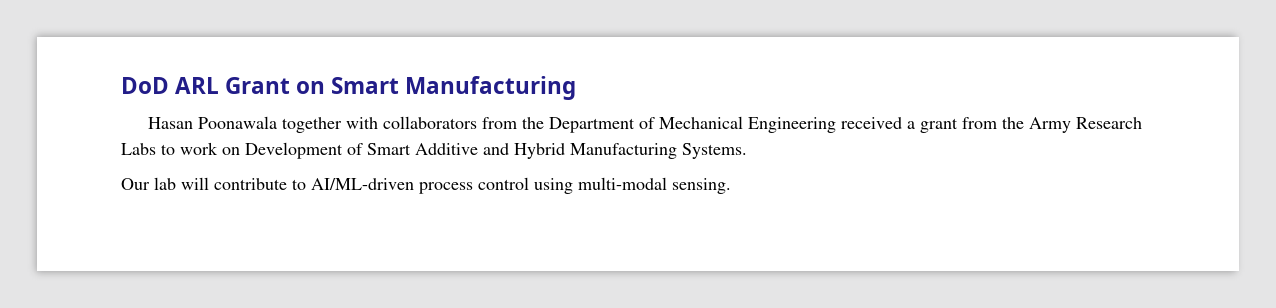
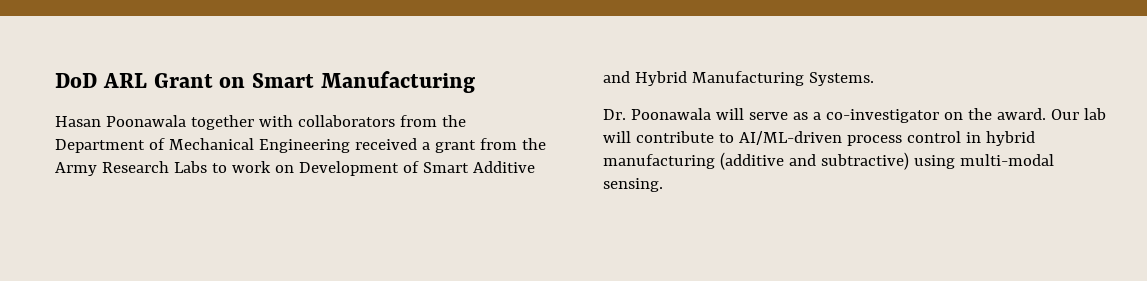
(747, 151) none -> [603,108,1046,123] Dr. Poonawala will serve as a co-investigator on the award.
(529, 183) none -> [965,131,1035,146] [603,152,909,170] in hybrid manufacturing (additive and subtractive)

